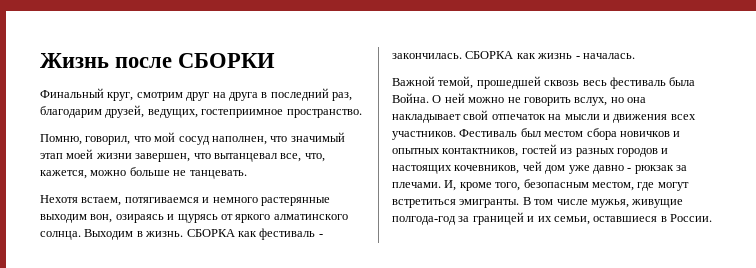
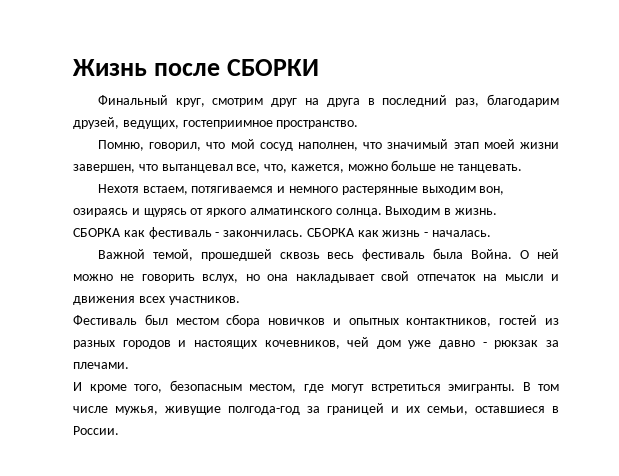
(184, 234) none -> (498, 211) //
(456, 135) none -> (240, 300) //
[444,180,457,191] И, -> [73,382,82,391] // И

